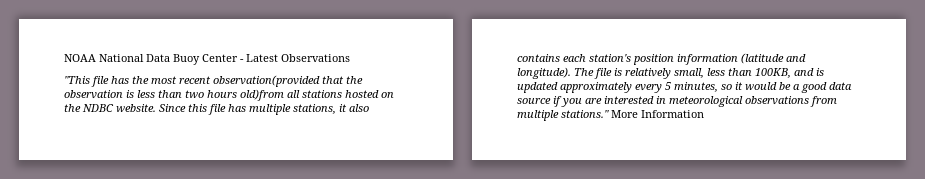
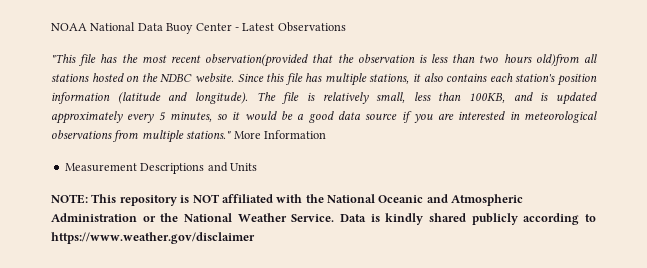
(704, 114) none -> [64,162,257,174] [51,194,524,206] [51,213,597,225] [51,232,255,244] // Measurement Descriptions and Units // NOTE: This repository is NOT affiliated with the National Oceanic and Atmospheric Administration or the National Weather Service. Data is kindly shared publicly according to https://www.weather.gov/disclaimer

